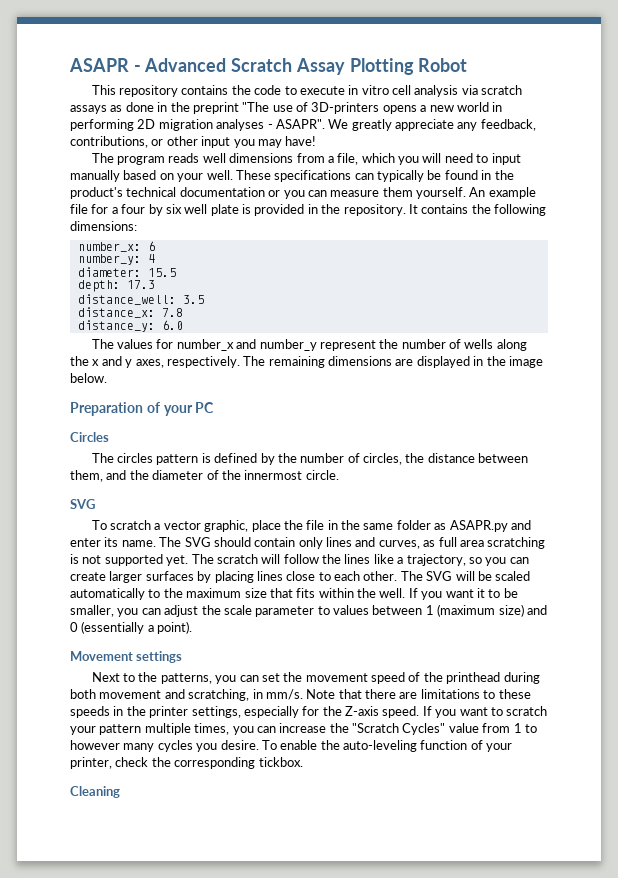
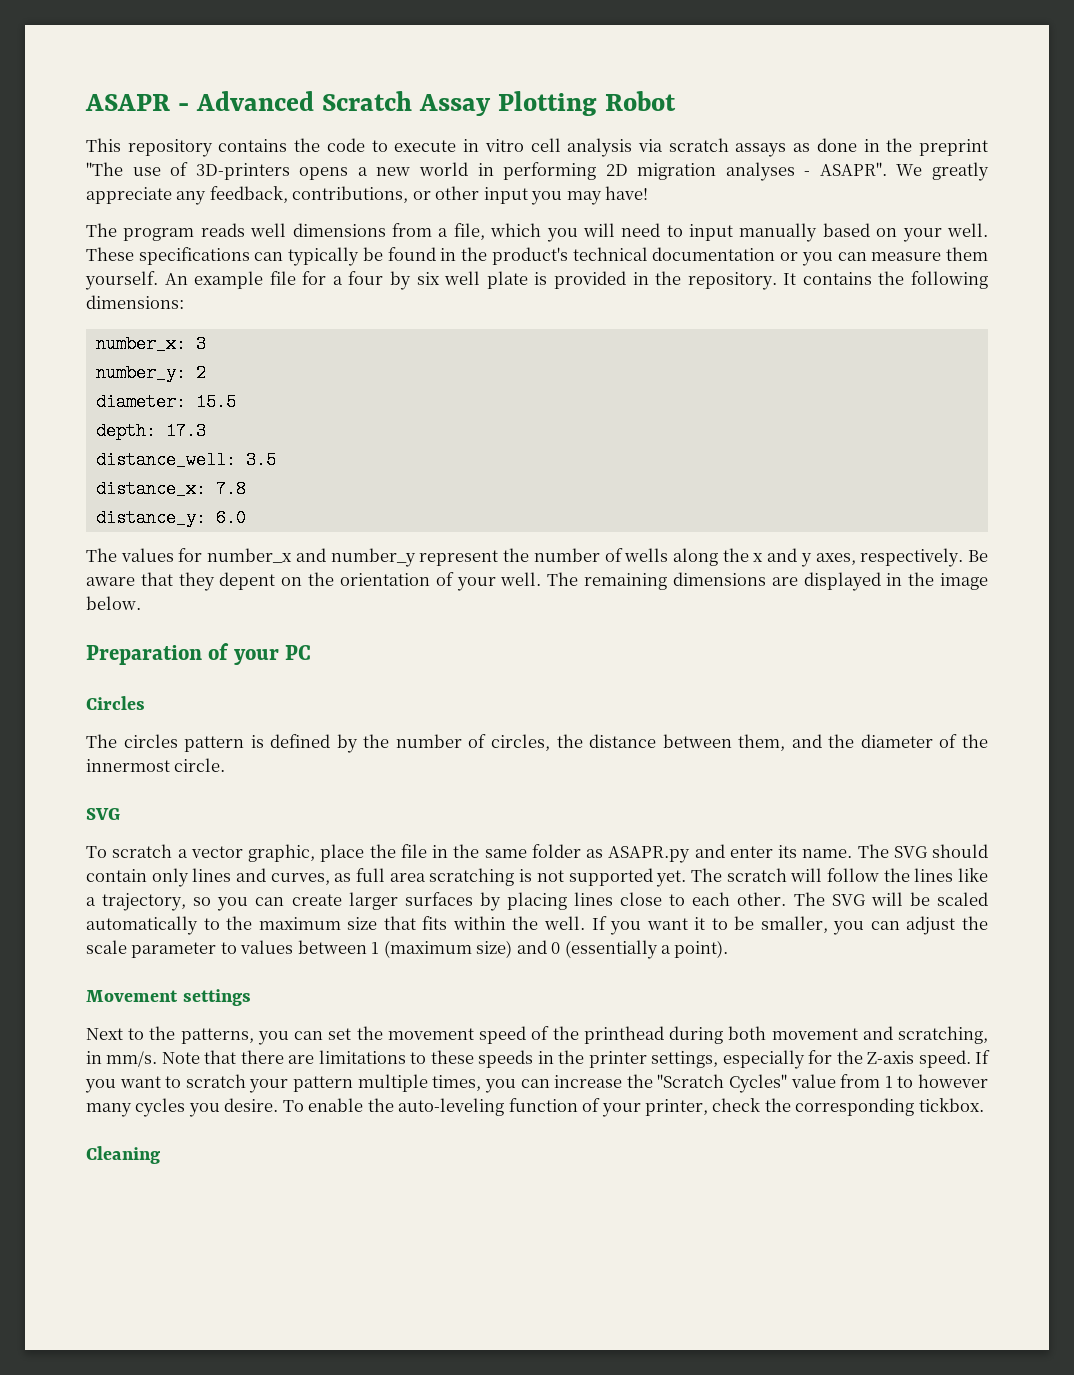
[147,241,155,251] 6 -> [195,335,206,353] 3
[147,254,155,263] 4 -> [195,364,206,382] 2
(240, 362) none -> [967,550,988,562] [86,572,542,591] Be aware that they depent on the orientation of your well.

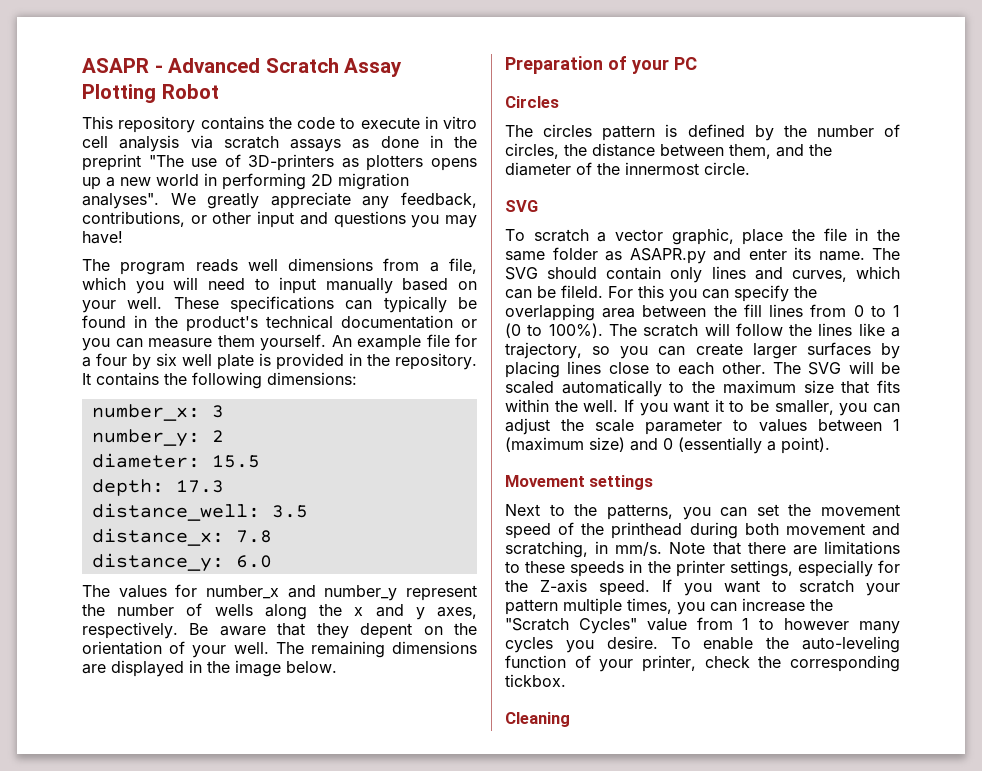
[299,167,349,180] opens -> [341,155,477,171] [82,177,101,190] as plotters opens up
[725,162,887,181] analyses - ASAPR". -> [82,193,159,209] analyses".
(528, 195) none -> [299,211,406,228] and questions
[334,868,687,887] as full area scratching is not supported yet. -> [856,266,900,279] [505,285,817,302] [505,304,900,321] [505,323,603,338] which can be fileld. For this you can specify the overlapping area between the fill lines from 0 to 1 (0 to 100%).

